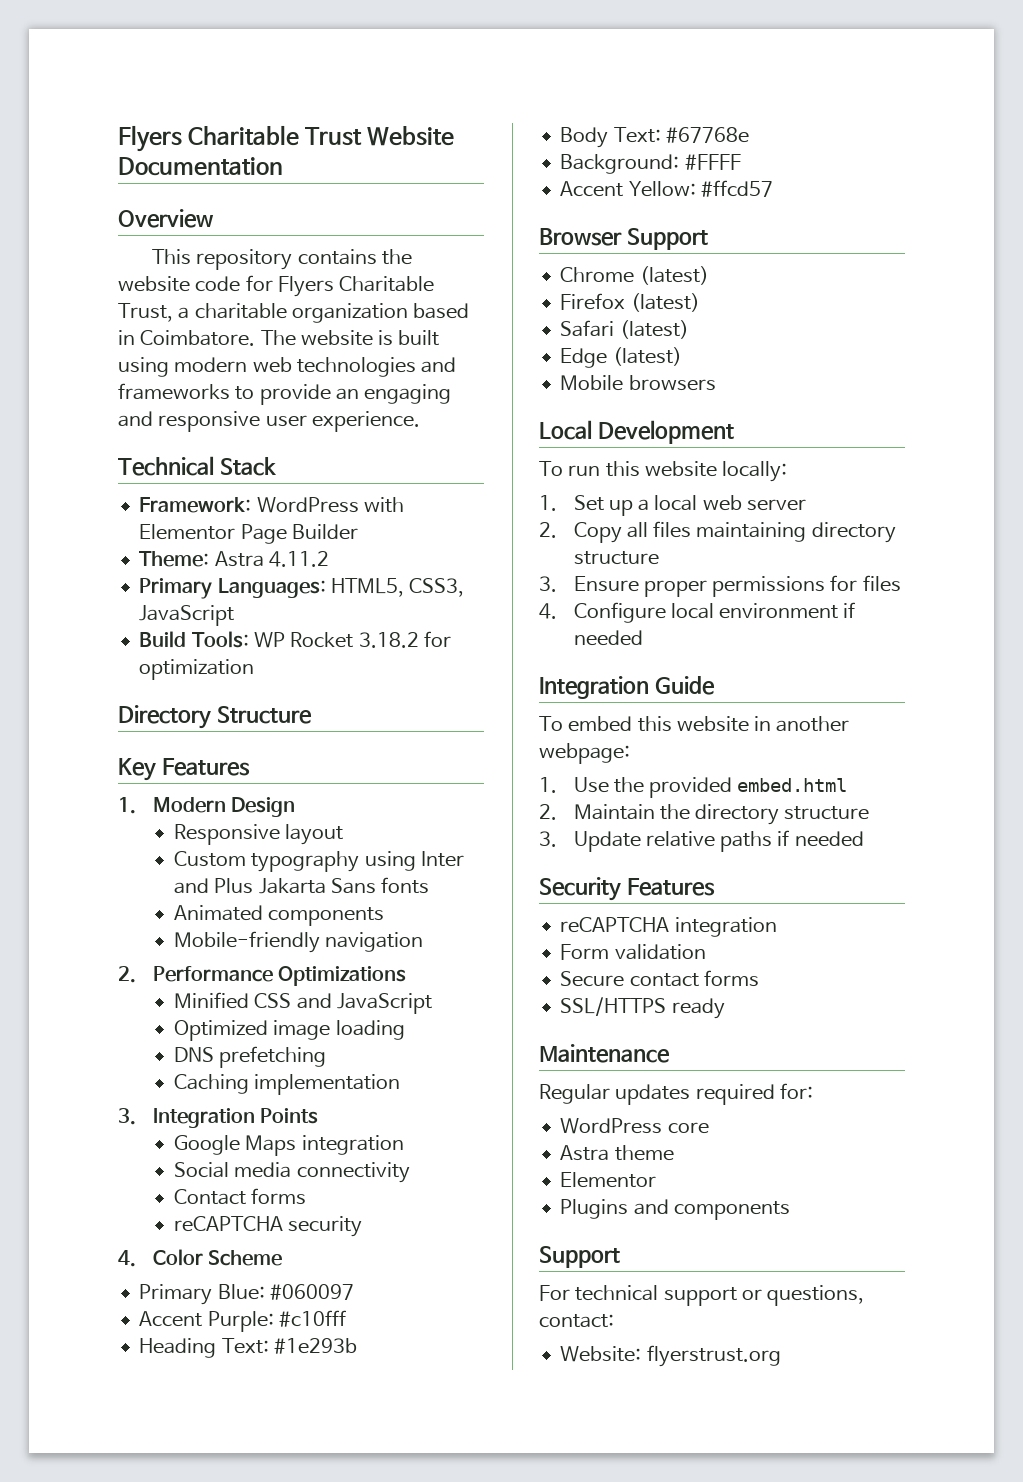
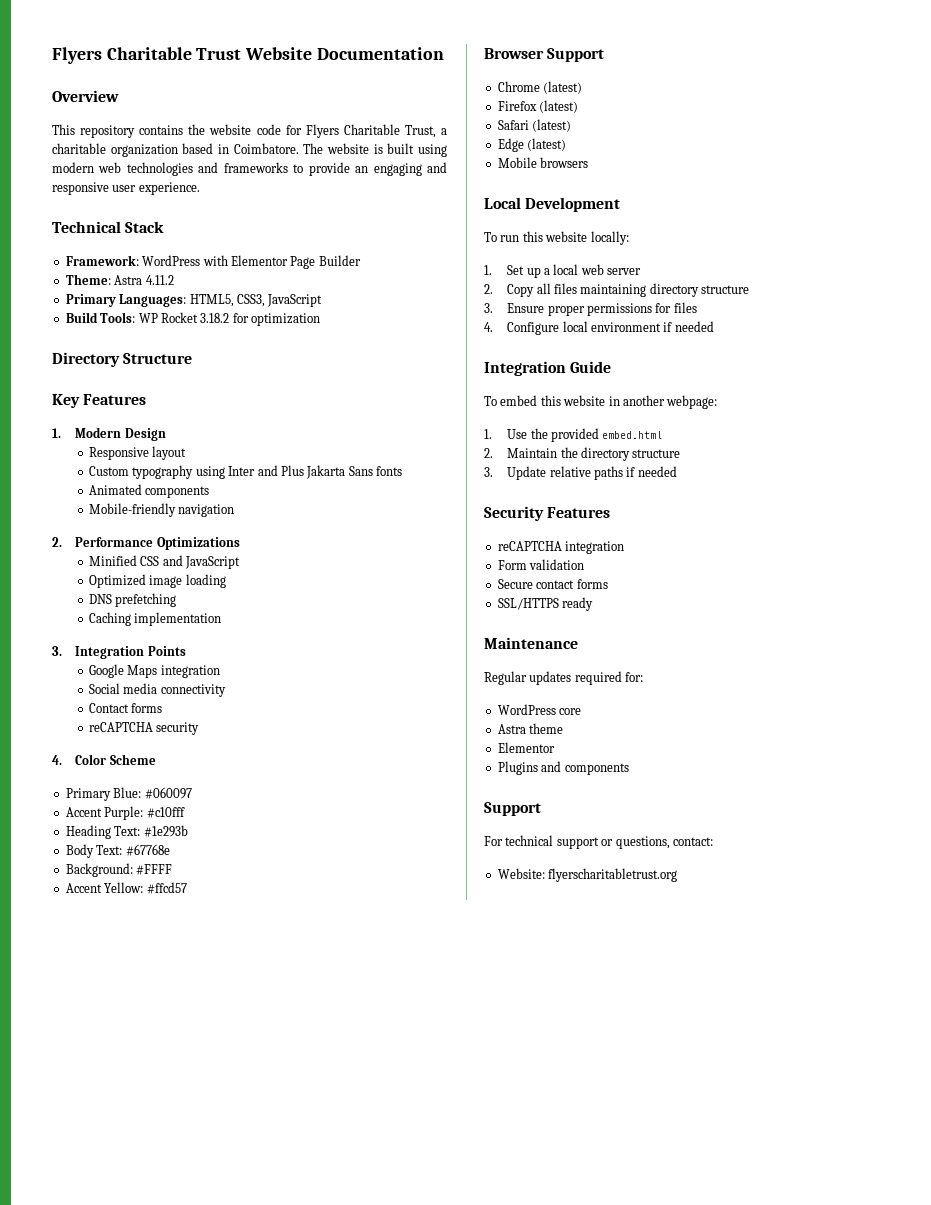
[646,1345,781,1367] flyerstrust.org -> [548,868,678,882] flyerscharitabletrust.org

